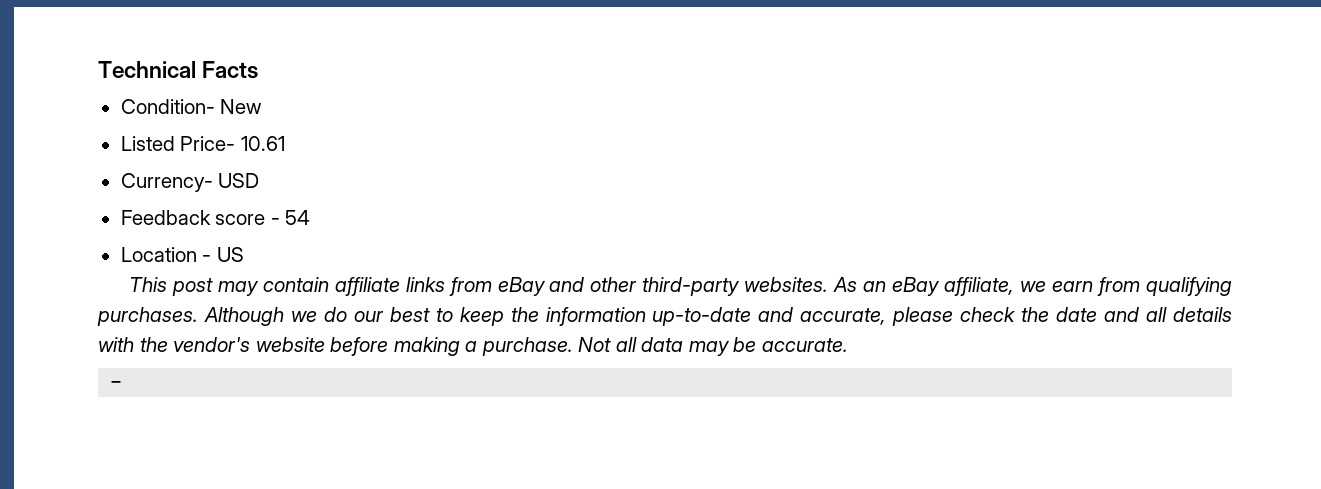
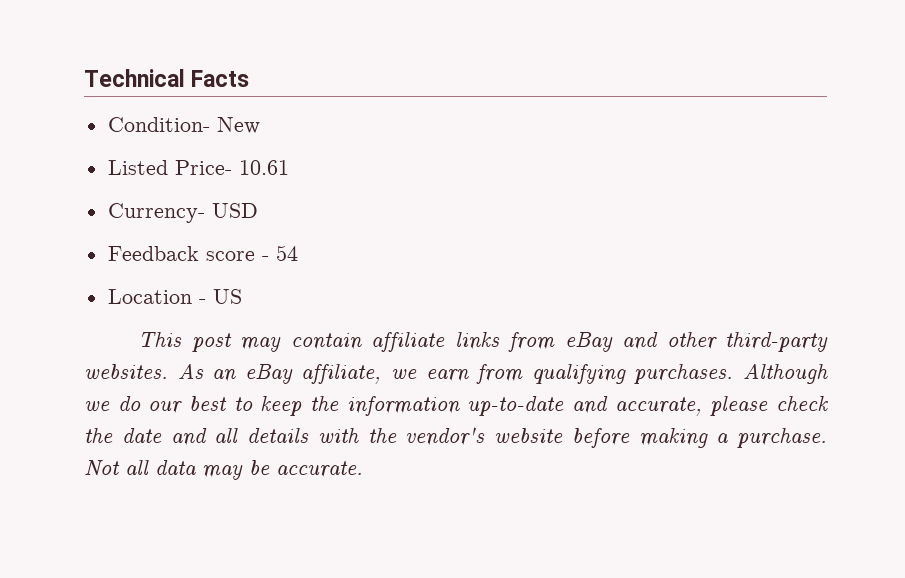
[110,381,123,388] // - -> (363, 469) none

